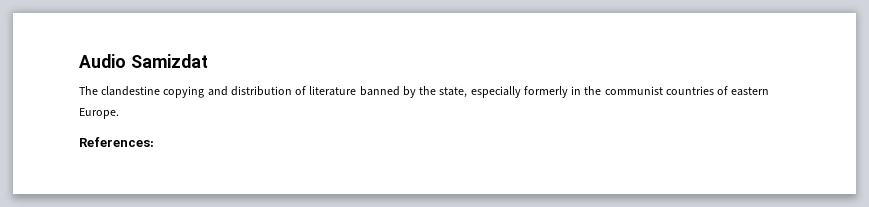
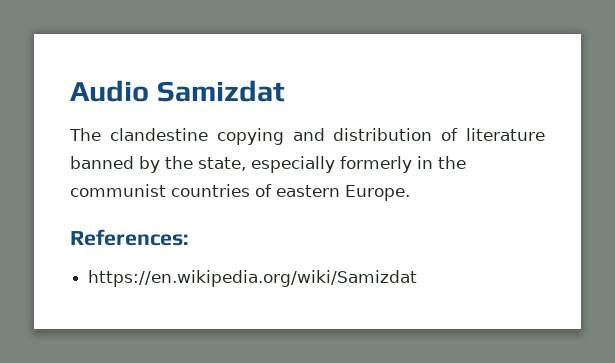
(154, 142) none -> [88,270,418,287] // https://en.wikipedia.org/wiki/Samizdat

